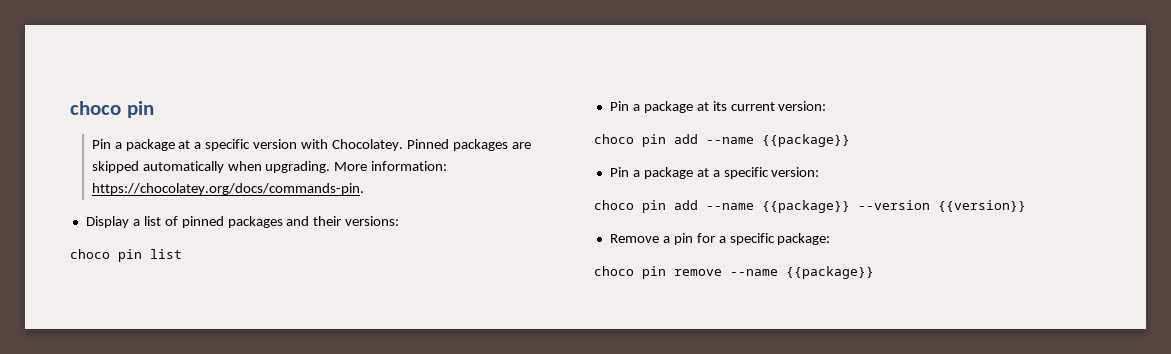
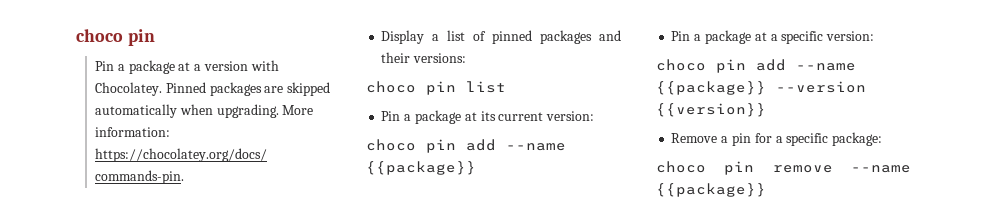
[205,139,251,151] specific -> (202, 67) none

